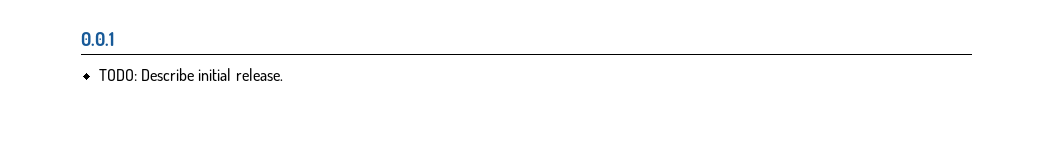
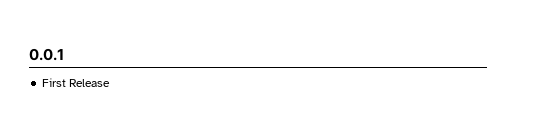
[98,68,283,81] TODO: Describe initial release. -> [42,78,111,87] First Release

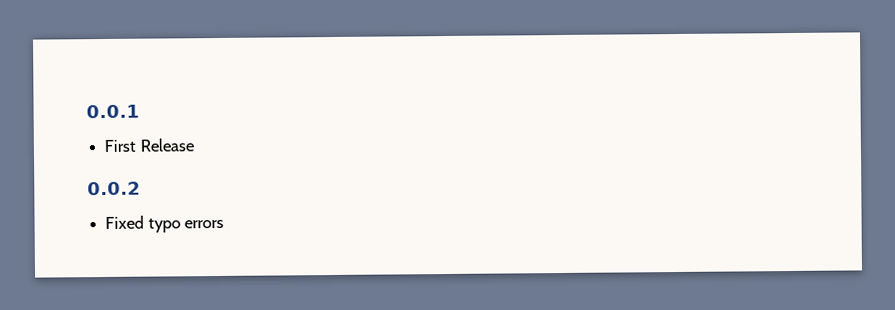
(111, 83) none -> [87,181,141,196] [105,215,225,233] // 0.0.2 // Fixed typo errors

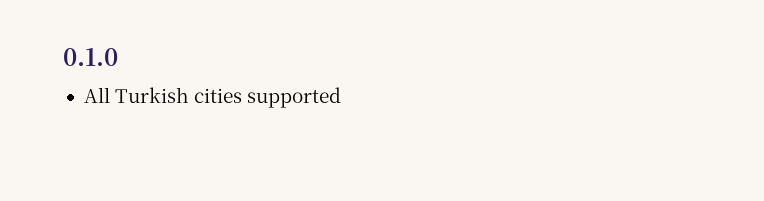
[86,104,140,119] [104,138,194,152] [87,181,141,196] [105,215,225,233] 0.0.1 // First Release // 0.0.2 // Fixed typo errors -> [63,48,118,66] [83,87,342,108] 0.1.0 // All Turkish cities supported

